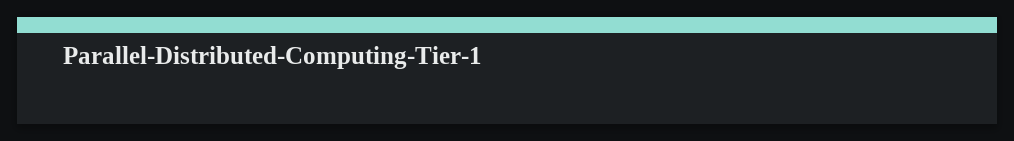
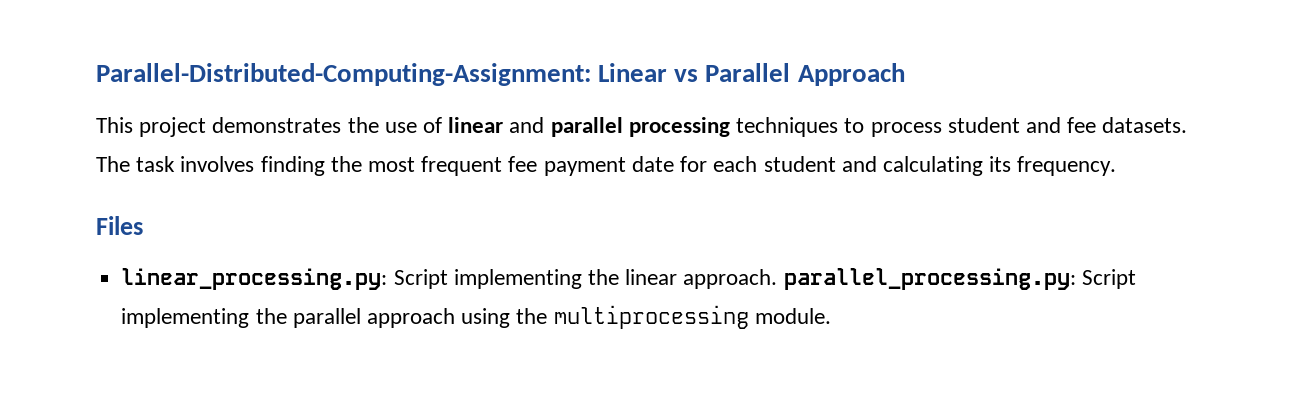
[63,46,482,69] Parallel-Distributed-Computing-Tier-1 -> [96,63,905,86] [96,117,1188,137] [96,156,1117,176] [96,216,143,235] [121,268,1136,290] [121,305,831,329] Parallel-Distributed-Computing-Assignment: Linear vs Parallel Approach // This project demonstrates the use of linear and parallel processing techniques to process student and fee datasets. The task involves finding the most frequent fee payment date for each student and calculating its frequency. // Files // linear_processing.py: Script implementing the linear approach. parallel_processing.py: Script implementing the parallel approach using the multiprocessing module.

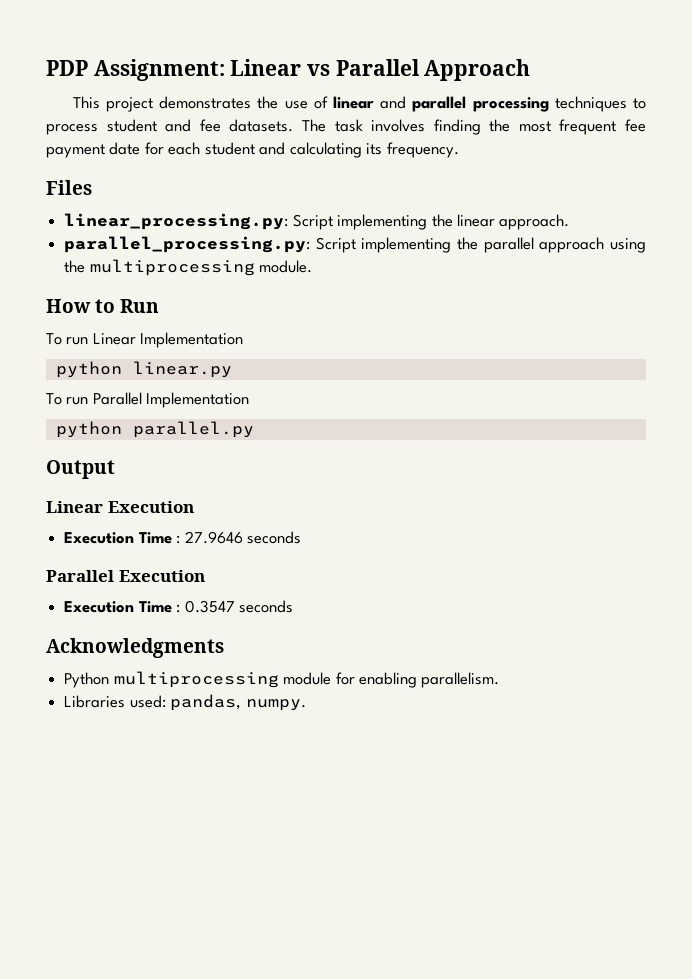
[96,63,591,86] Parallel-Distributed-Computing-Assignment: -> [46,59,225,81] PDP Assignment:
(778, 279) none -> (570, 222) //
(831, 316) none -> [46,299,160,313] [46,332,244,348] [55,361,232,378] [46,392,250,408] [55,421,254,438] [46,460,115,479] [46,501,194,513] [64,531,301,544] [46,570,205,582] [64,600,293,613] [46,638,224,658] [64,671,500,688] [64,694,306,711] // How to Run // To run Linear Implementation // python linear.py // To run Parallel Implementation // python parallel.py // Output // Linear Execution // Execution Time : 27.9646 seconds // Parallel Execution // Execution Time : 0.3547 seconds // Acknowledgments // Python multiprocessing module for enabling parallelism. // Libraries used: pandas, numpy.

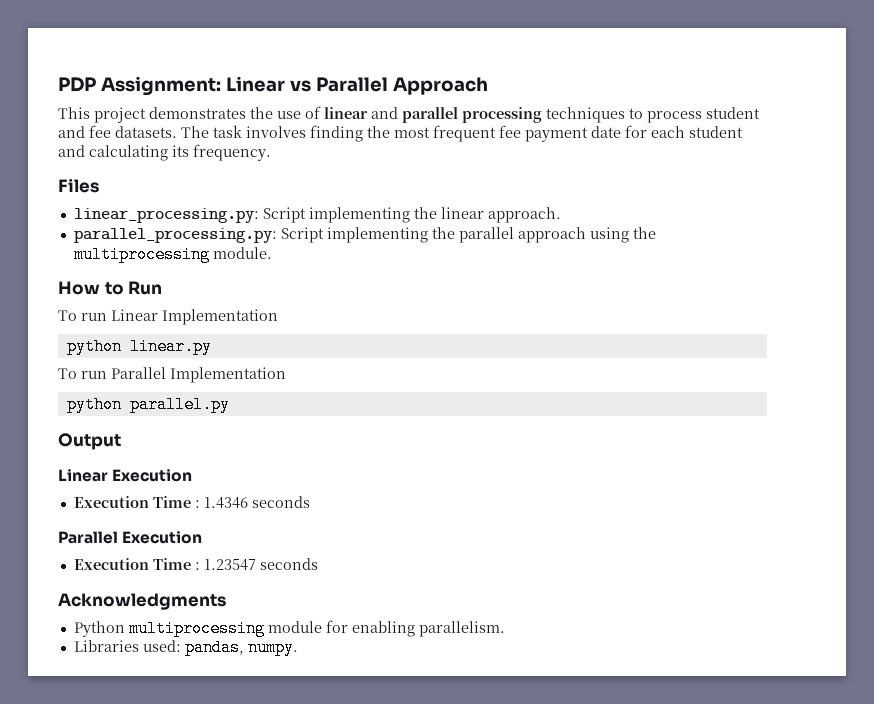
[184,531,243,544] 27.9646 -> [203,497,248,509] 1.4346
[184,600,235,613] 0.3547 -> [203,559,256,571] 1.23547

